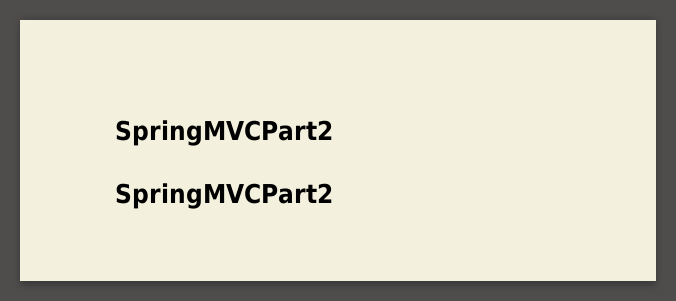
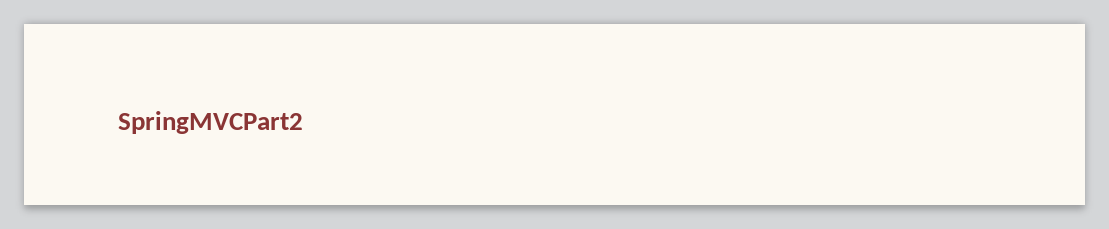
[115,120,333,146] [115,183,333,209] SpringMVCPart2 // SpringMVCPart2 -> [118,111,303,134] SpringMVCPart2

